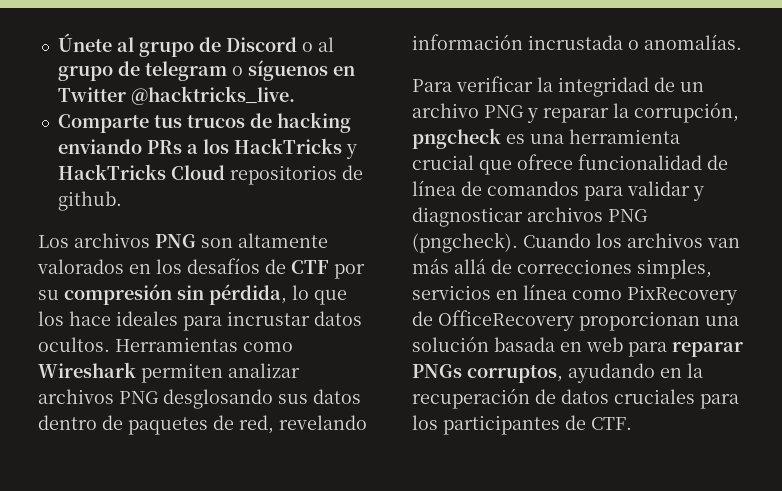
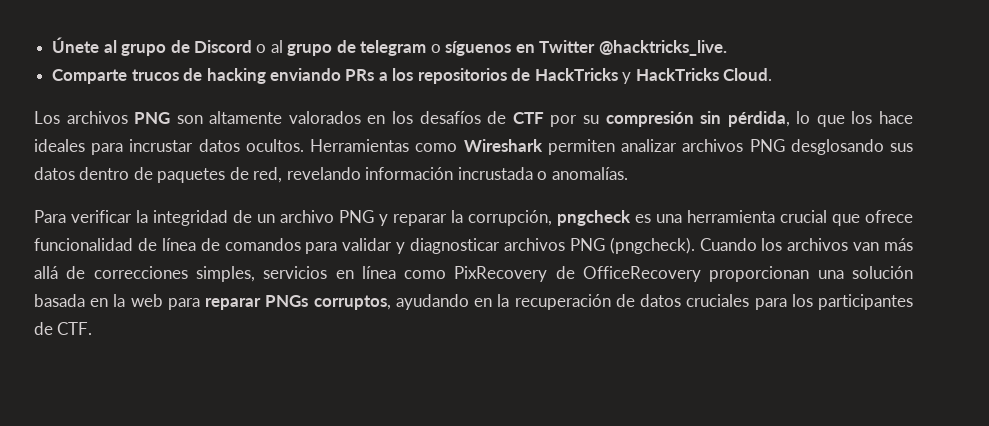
[153,115,182,128] tus -> (128, 76) none
(229, 146) none -> [417,68,531,84] repositorios de
[170,165,363,185] [57,191,122,211] Cloud repositorios de github. -> [723,68,773,81] Cloud.
(582, 347) none -> [113,294,126,307] la

